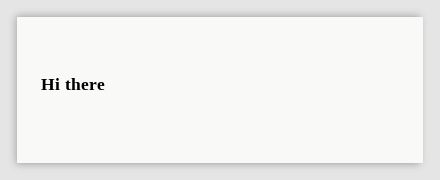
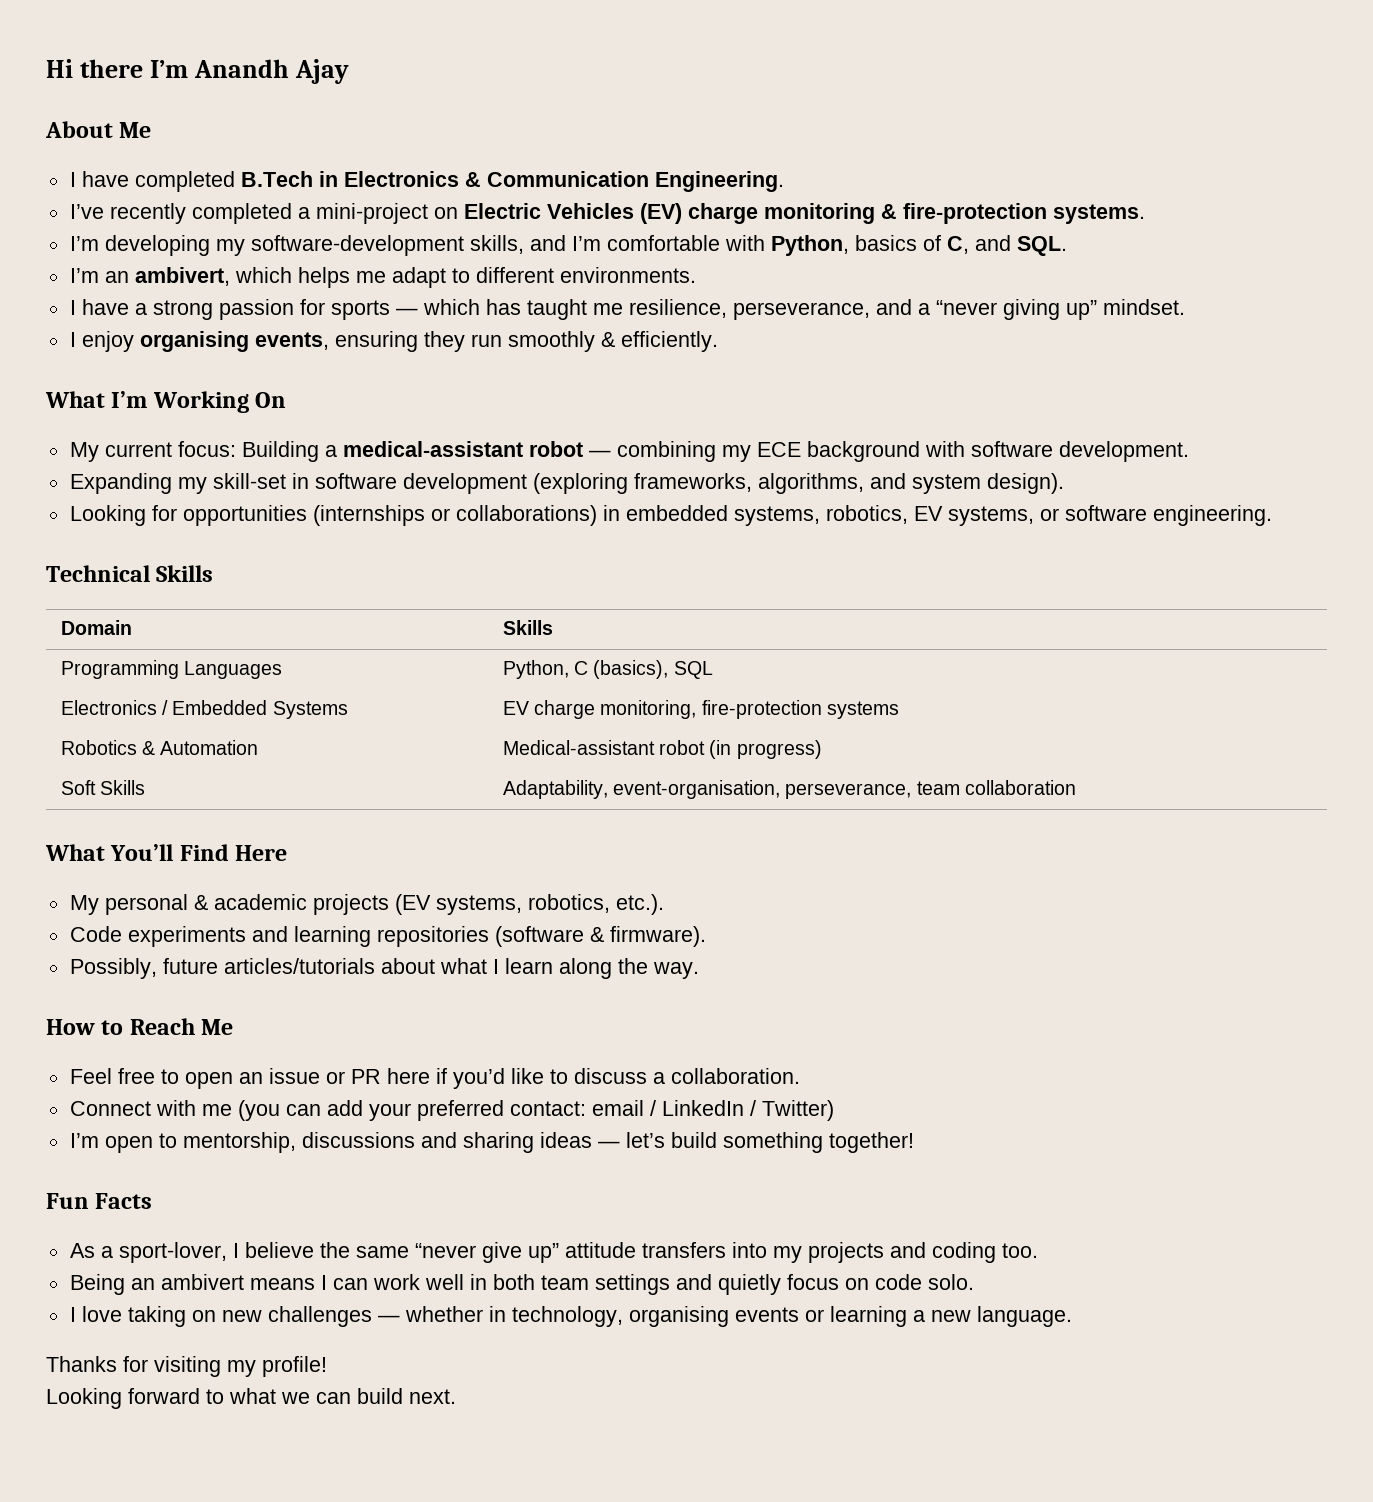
(105, 84) none -> [149,59,349,84] [45,121,152,138] [69,171,784,192] [69,203,1145,224] [69,235,1067,256] [69,267,696,288] [69,299,1185,320] [69,331,718,352] [45,391,287,413] [69,441,1189,462] [69,473,1064,494] [69,505,1272,526] [46,565,214,582] [60,620,132,635] [502,620,553,635] [60,660,283,679] [502,660,713,679] [60,700,348,719] [502,700,900,719] [60,740,259,755] [502,740,822,759] [60,780,146,795] [502,780,1077,799] [45,844,288,861] [69,894,664,915] [69,926,706,947] [69,958,699,979] [46,1018,234,1035] [69,1068,800,1089] [69,1100,834,1121] [69,1132,914,1153] [46,1193,153,1209] [69,1242,1038,1263] [69,1274,974,1295] [69,1306,1072,1327] [46,1356,327,1377] [46,1388,456,1409] I’m Anandh Ajay // About Me // I have completed B.Tech in Electronics & Communication Engineering. // I’ve recently completed a mini-project on Electric Vehicles (EV) charge monitoring & fire-protection systems. // I’m developing my software-development skills, and I’m comfortable with Python, basics of C, and SQL. // I’m an ambivert, which helps me adapt to different environments. // I have a strong passion for sports — which has taught me resilience, perseverance, and a “never giving up” mindset. // I enjoy organising events, ensuring they run smoothly & efficiently. // What I’m Working On // My current focus: Building a medical-assistant robot — combining my ECE background with software development. // Expanding my skill-set in software development (exploring frameworks, algorithms, and system design). // Looking for opportunities (internships or collaborations) in embedded systems, robotics, EV systems, or software engineering. // Technical Skills // Domain | Skills // Programming Languages | Python, C (basics), SQL // Electronics / Embedded Systems | EV charge monitoring, fire-protection systems // Robotics & Automation | Medical-assistant robot (in progress) // Soft Skills | Adaptability, event-organisation, perseverance, team collaboration // What You’ll Find Here // My personal & academic projects (EV systems, robotics, etc.). // Code experiments and learning repositories (software & firmware). // Possibly, future articles/tutorials about what I learn along the way. // How to Reach Me // Feel free to open an issue or PR here if you’d like to discuss a collaboration. // Connect with me (you can add your preferred contact: email / LinkedIn / Twitter) // I’m open to mentorship, discussions and sharing ideas — let’s build something together! // Fun Facts // As a sport‐lover, I believe the same “never give up” attitude transfers into my projects and coding too. // Being an ambivert means I can work well in both team settings and quietly focus on code solo. // I love taking on new challenges — whether in technology, organising events or learning a new language. // Thanks for visiting my profile! // Looking forward to what we can build next.

